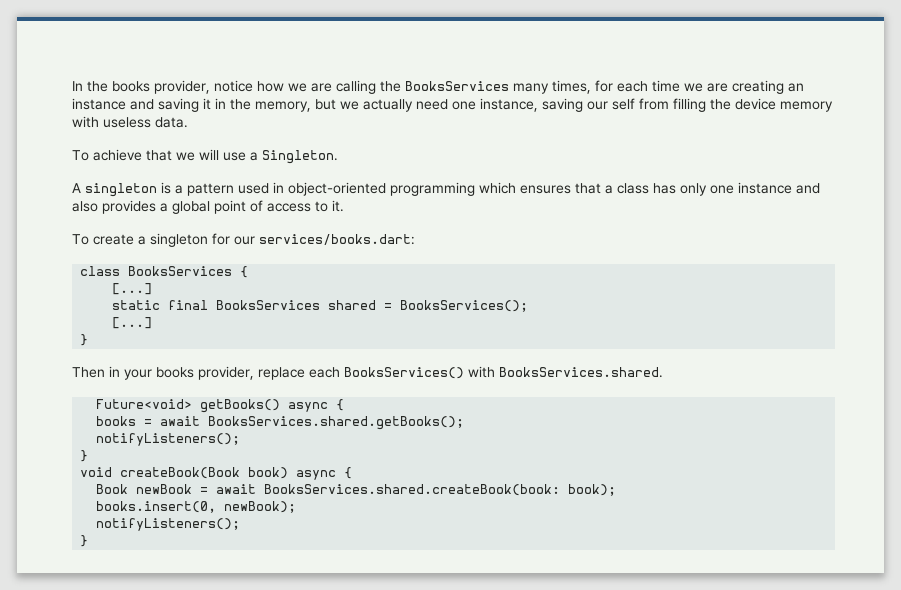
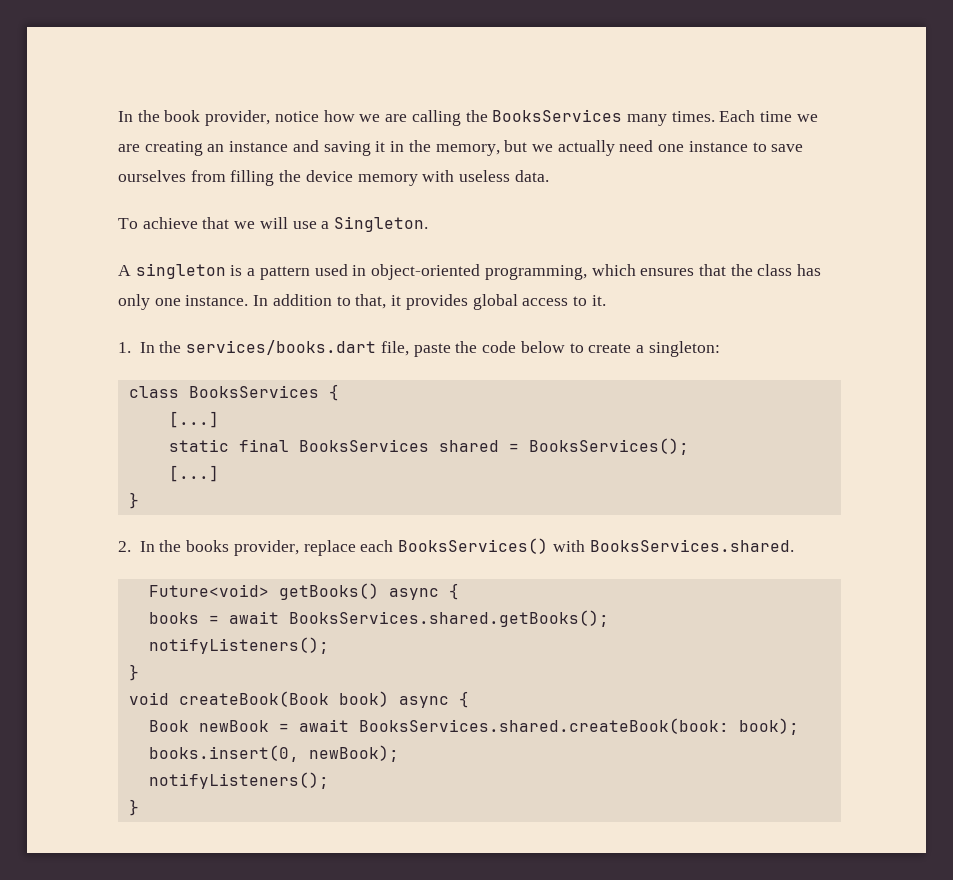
[72,81,150,92] In the books -> [118,110,201,122] In the book
[552,80,648,94] times, for each -> [671,110,756,122] times. Each
[480,98,635,112] instance, saving our self -> [688,141,804,152] [118,170,186,182] instance to save ourselves
[390,182,475,196] programming -> [484,265,587,280] programming,
[605,185,613,194] a -> [730,264,753,276] the
[738,182,820,194] [72,200,344,214] [72,233,415,247] instance and also provides a global point of access to it. // To create a singleton for our services/books.dart: -> [185,294,606,310] [118,340,720,357] instance. In addition to that, it provides global access to it. // 1. In the services/books.dart file, paste the code below to create a singleton:
[72,366,152,380] Then in your -> [118,540,182,552] 2. In the

